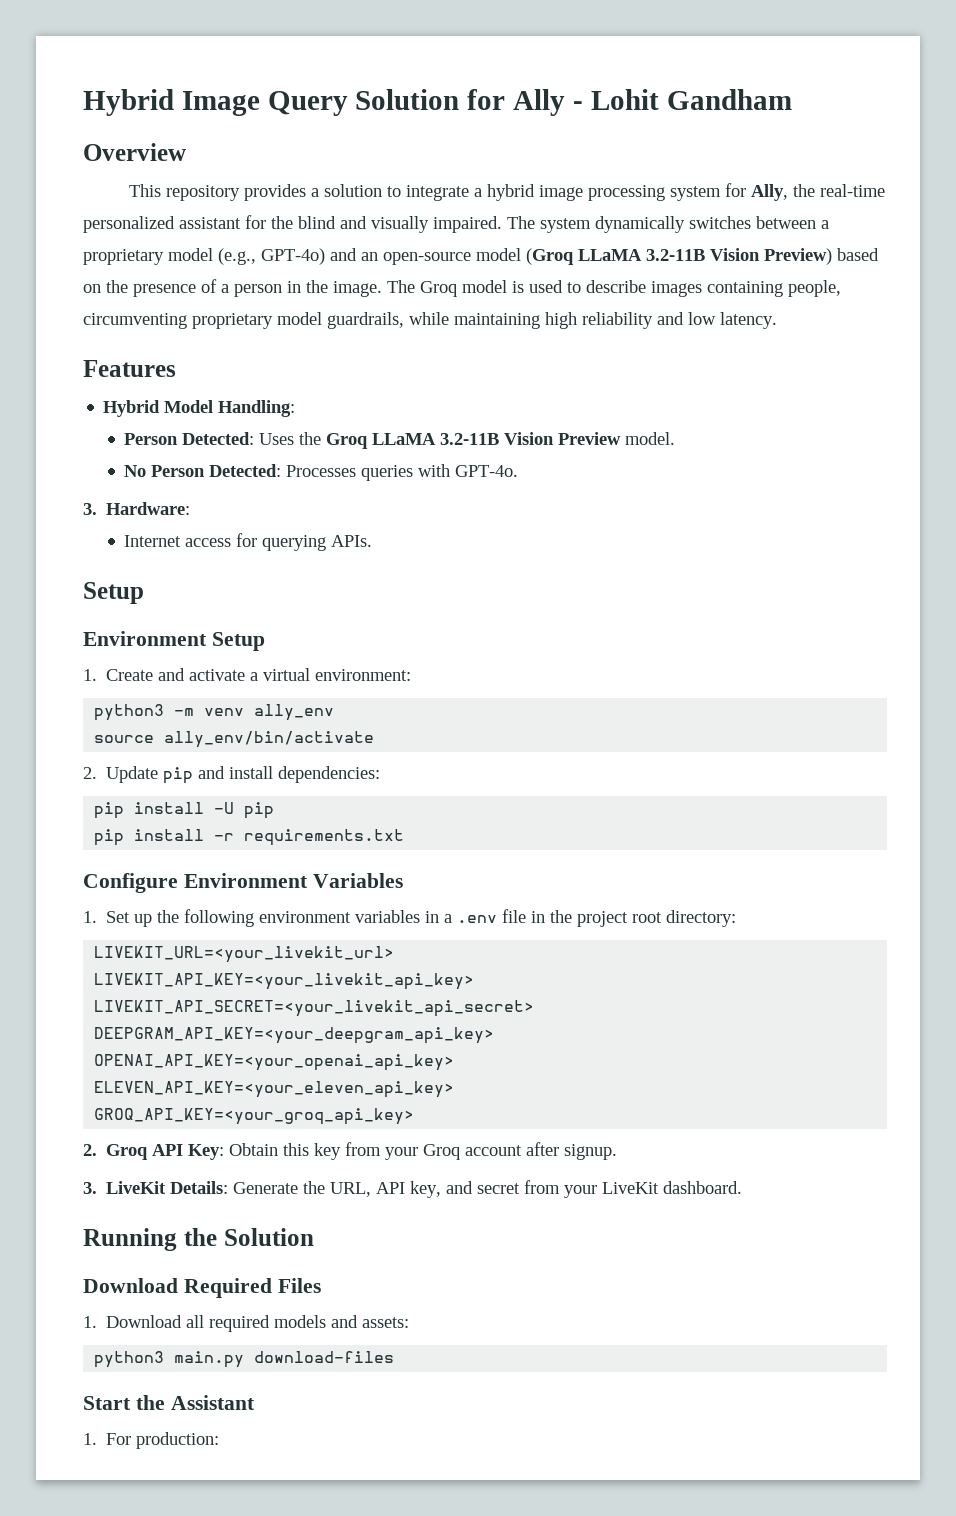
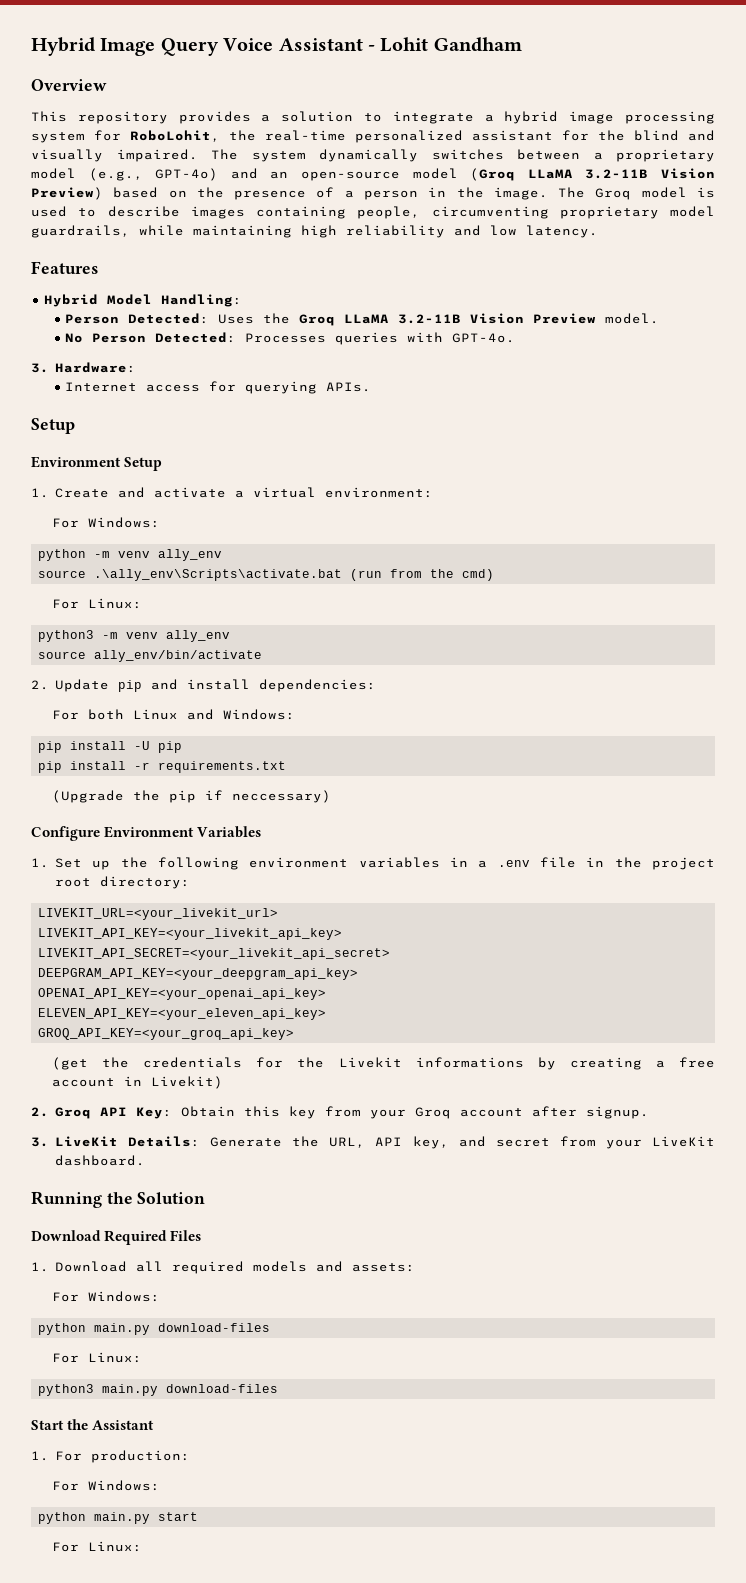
[355,89,566,116] Solution for Ally -> [223,38,363,51] Voice Assistant
[751,184,789,201] Ally, -> [130,130,220,142] RoboLohit,
(412, 675) none -> [52,517,161,528] [38,549,223,561] [38,569,495,581] [52,598,143,609] // For Windows: // python -m venv ally_env // source .\ally_env\Scripts\activate.bat (run from the cmd) // For Linux:
(381, 774) none -> [52,709,296,720] // For both Linux and Windows:
(405, 837) none -> [52,790,332,803] // (Upgrade the pip if neccessary)
(415, 1116) none -> [52,1057,716,1070] [52,1076,224,1089] // (get the credentials for the Livekit informations by creating a free account in Livekit)
(410, 1322) none -> [52,1291,161,1302] [38,1323,271,1335] [52,1352,143,1363] // For Windows: // python main.py download-files // For Linux:
(220, 1440) none -> [52,1480,161,1491] [38,1512,199,1524] [52,1541,143,1552] // For Windows: // python main.py start // For Linux:

